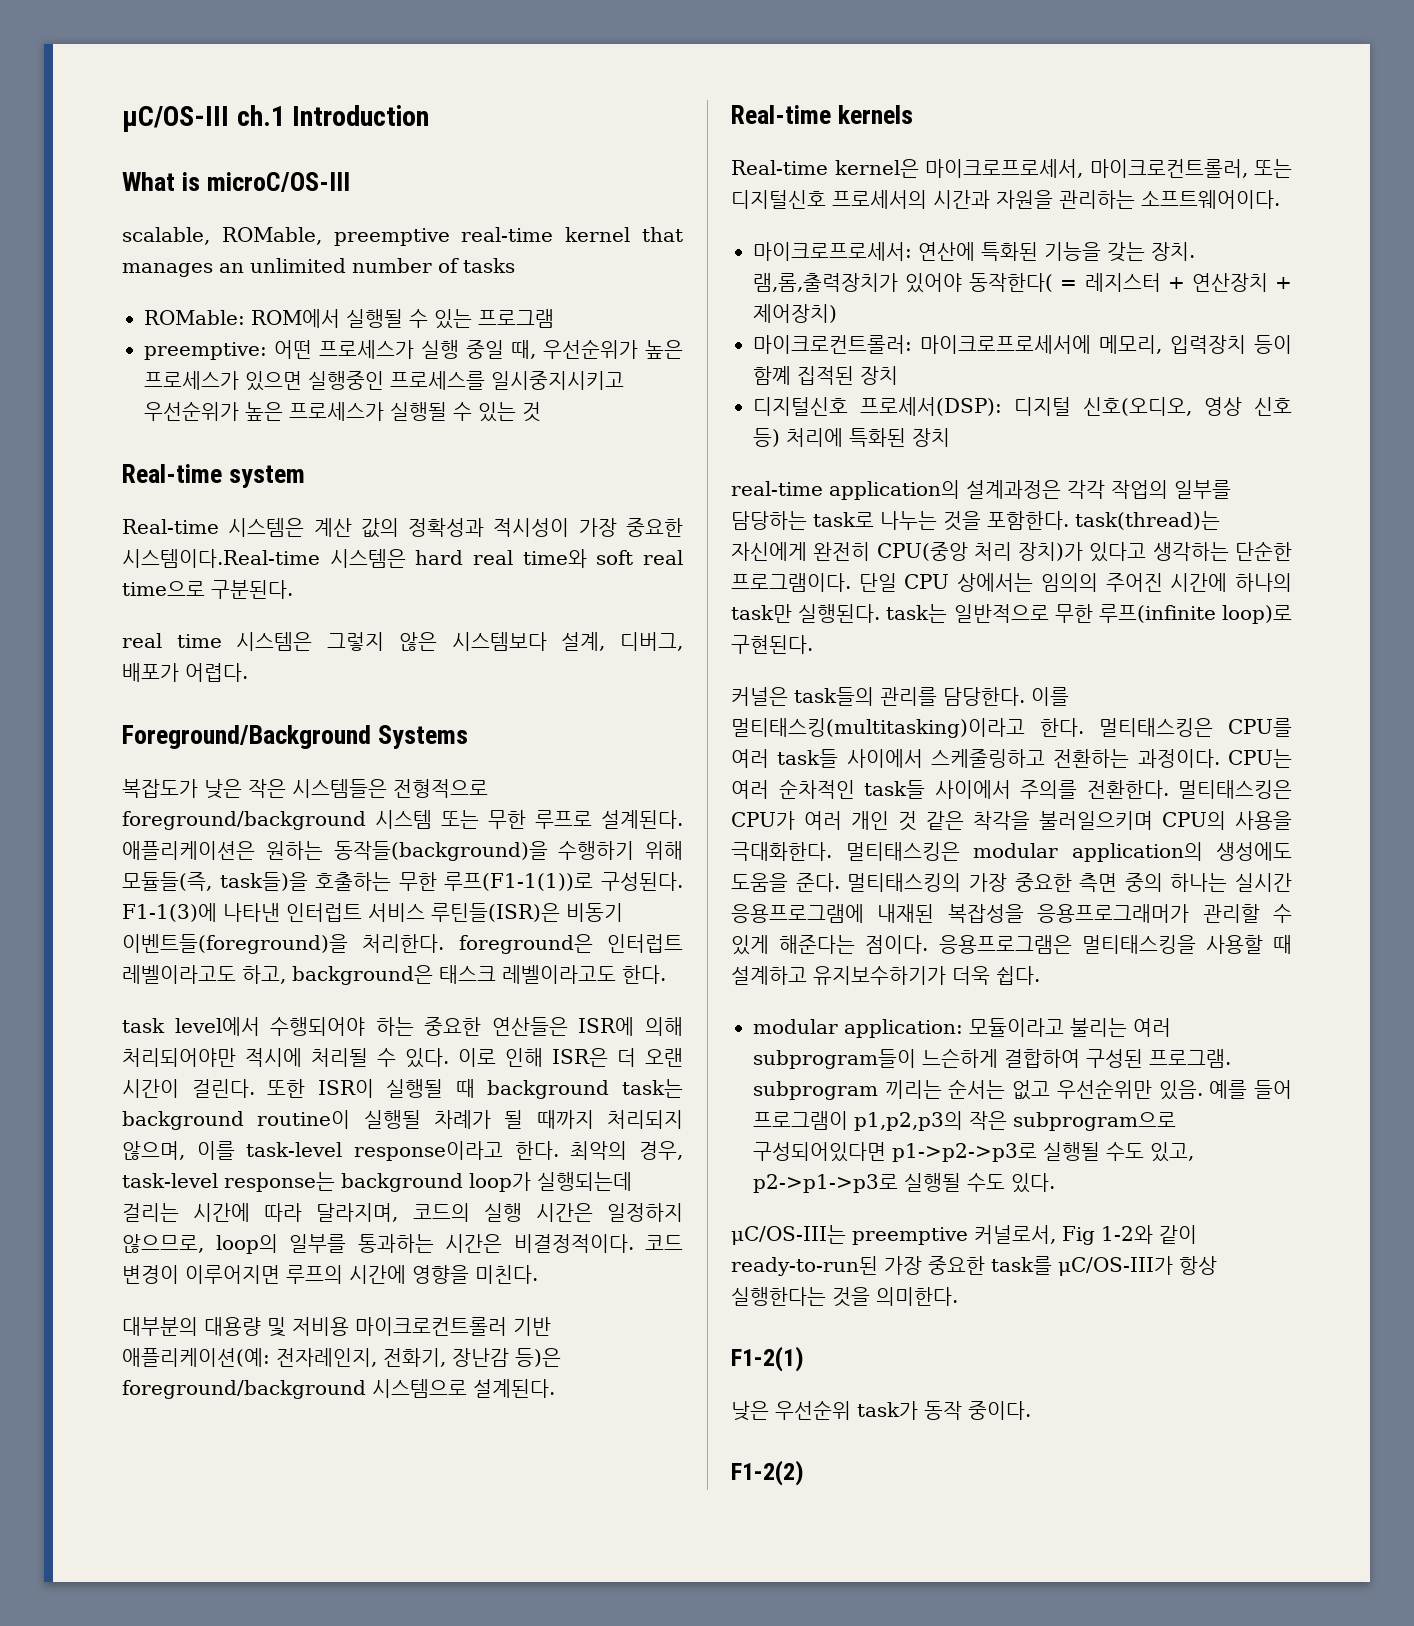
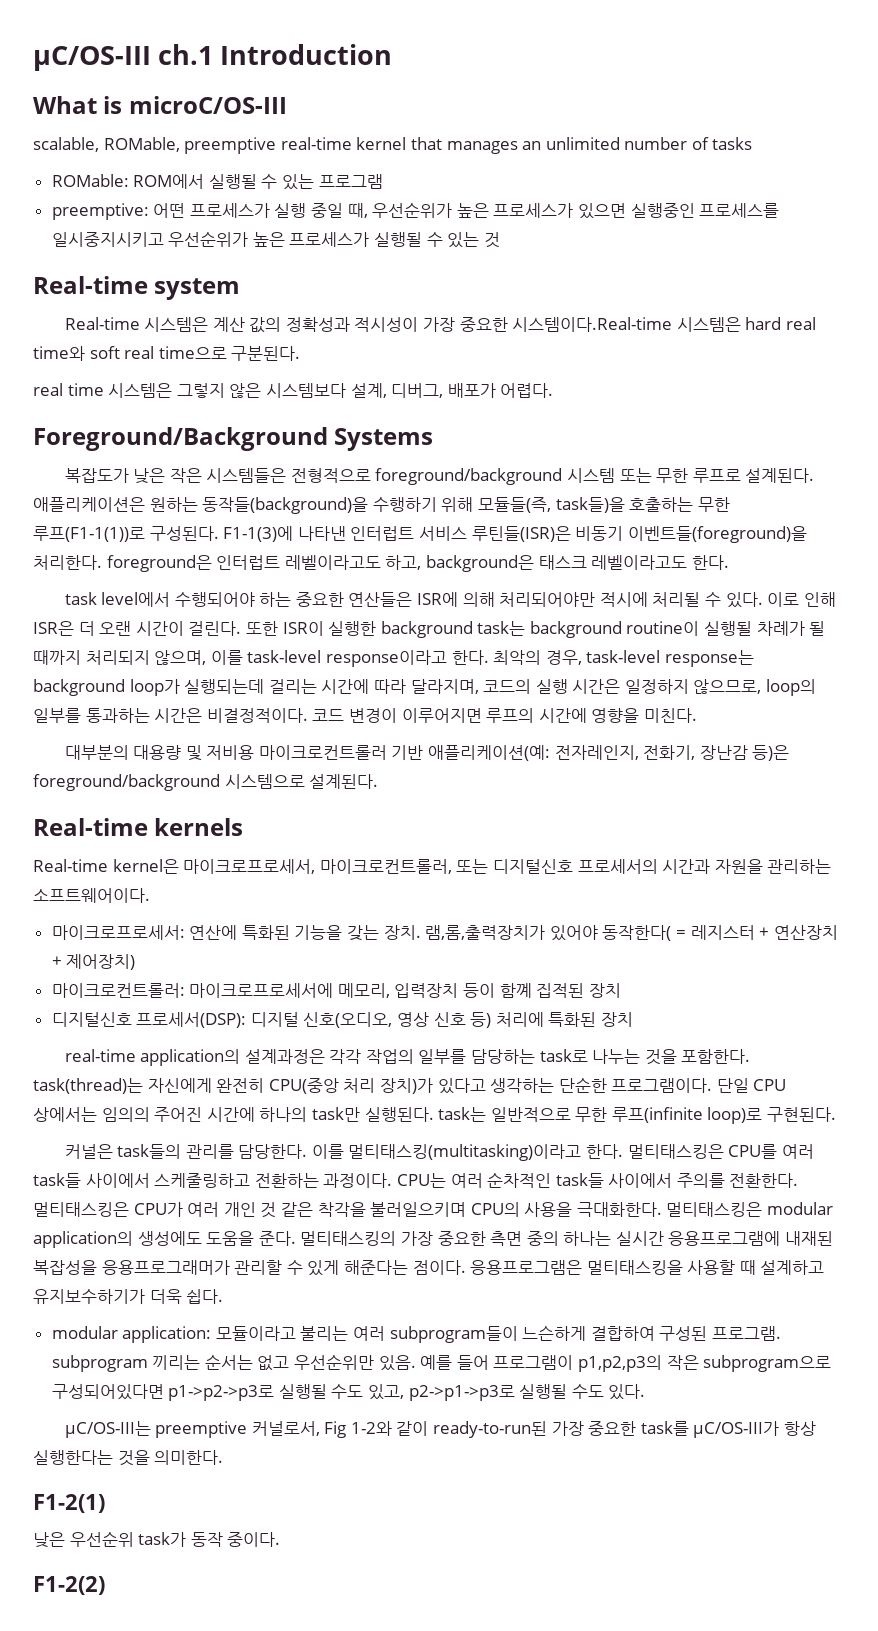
[386,1079,475,1098] 실행될 때 -> [328,621,377,636] 실행한

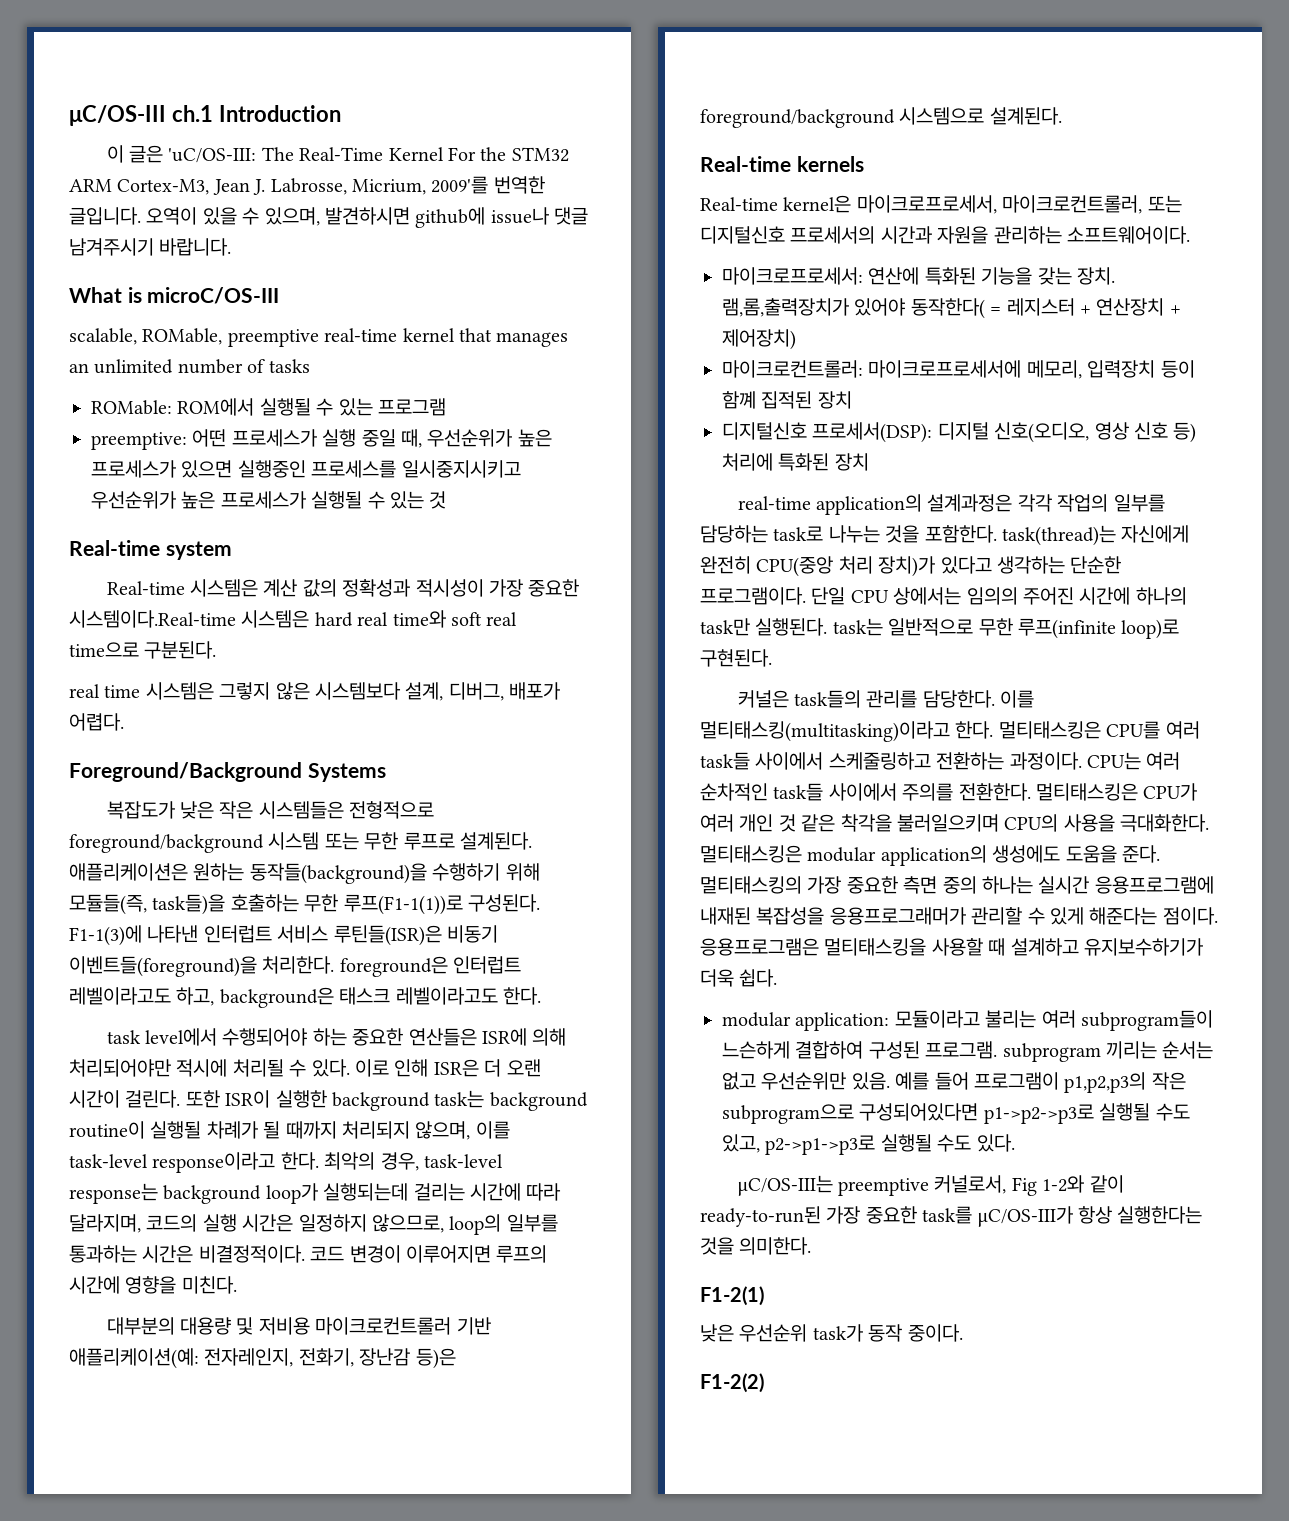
(393, 54) none -> [106,145,569,163] [69,176,545,195] [69,207,589,228] [69,238,232,256] // 이 글은 'uC/OS-III: The Real-Time Kernel For the STM32 ARM Cortex-M3, Jean J. Labrosse, Micrium, 2009'를 번역한 글입니다. 오역이 있을 수 있으며, 발견하시면 github에 issue나 댓글 남겨주시기 바랍니다.

